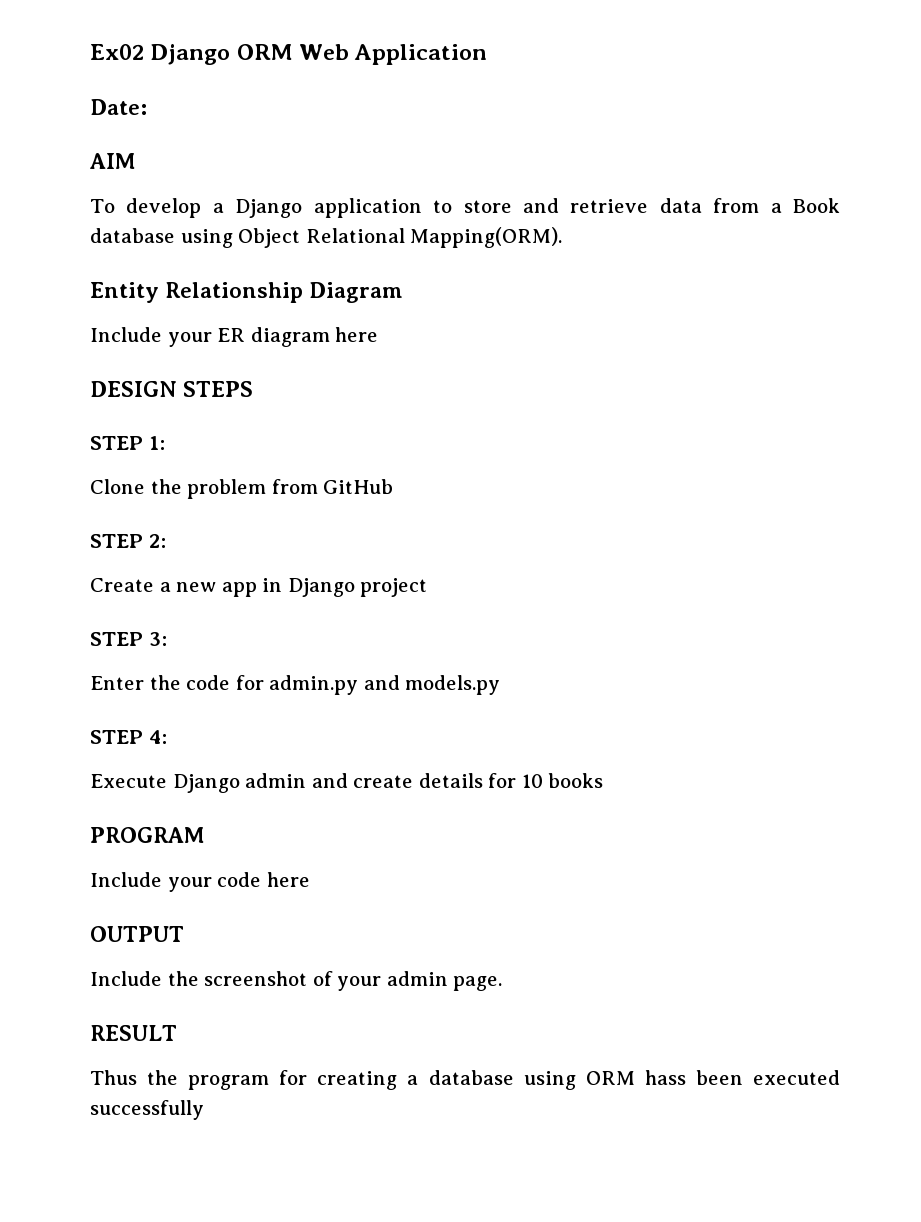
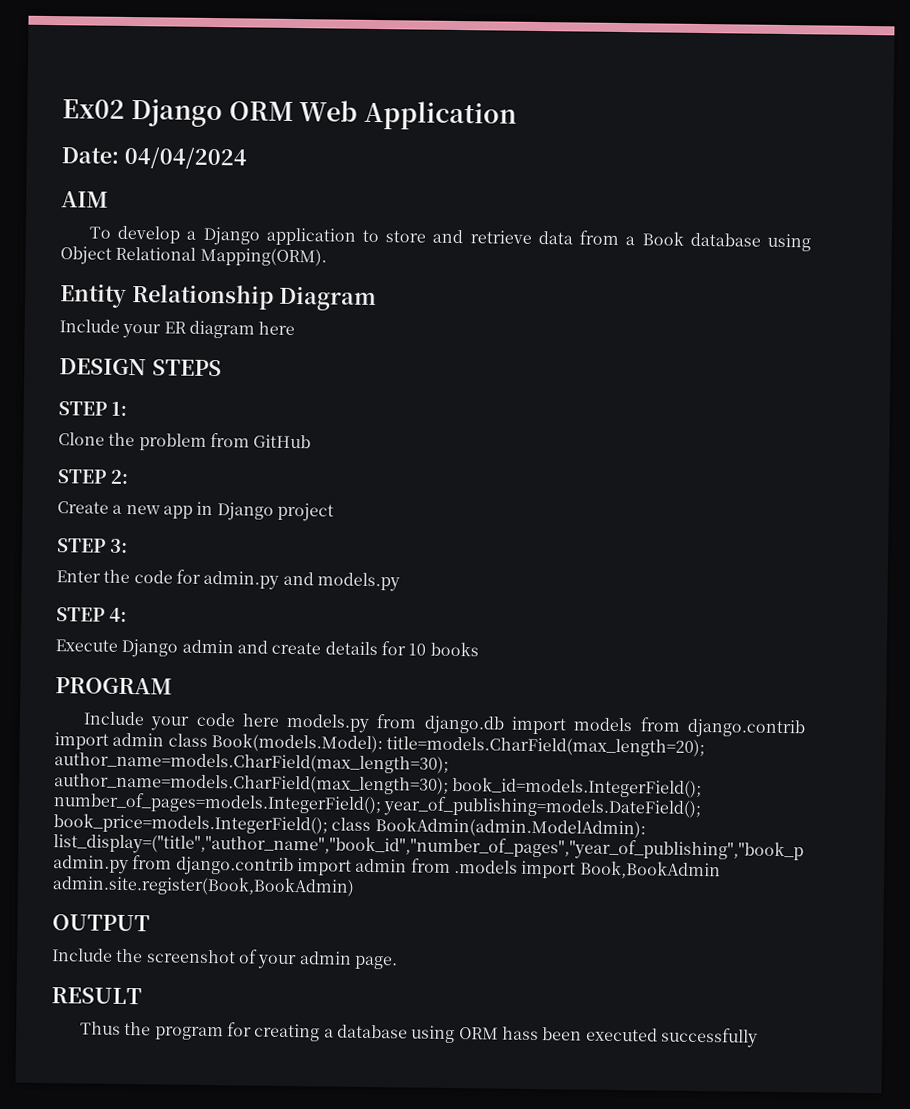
(147, 107) none -> [123,146,247,170] 04/04/2024
(310, 879) none -> [286,713,806,739] [54,732,706,758] [54,752,449,774] [54,773,703,799] [53,792,703,820] [53,813,646,839] [53,833,804,862] [53,855,721,880] [52,875,355,897] models.py from django.db import models from django.contrib import admin class Book(models.Model): title=models.CharField(max_length=20); author_name=models.CharField(max_length=30); author_name=models.CharField(max_length=30); book_id=models.IntegerField(); number_of_pages=models.IntegerField(); year_of_publishing=models.DateField(); book_price=models.IntegerField(); class BookAdmin(admin.ModelAdmin): list_display=("title","author_name","book_id","number_of_pages","year_of_publishing","book_p admin.py from django.contrib import admin from .models import Book,BookAdmin admin.site.register(Book,BookAdmin)

